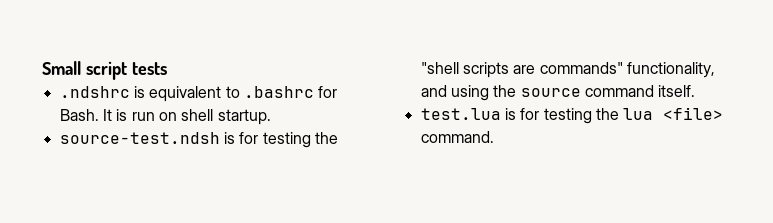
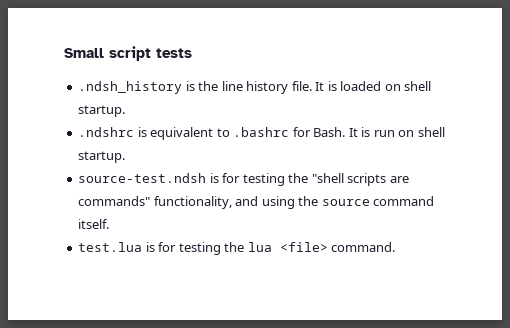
(167, 68) none -> [78,81,432,94] [78,105,126,117] // .ndsh_history is the line history file. It is loaded on shell startup.

